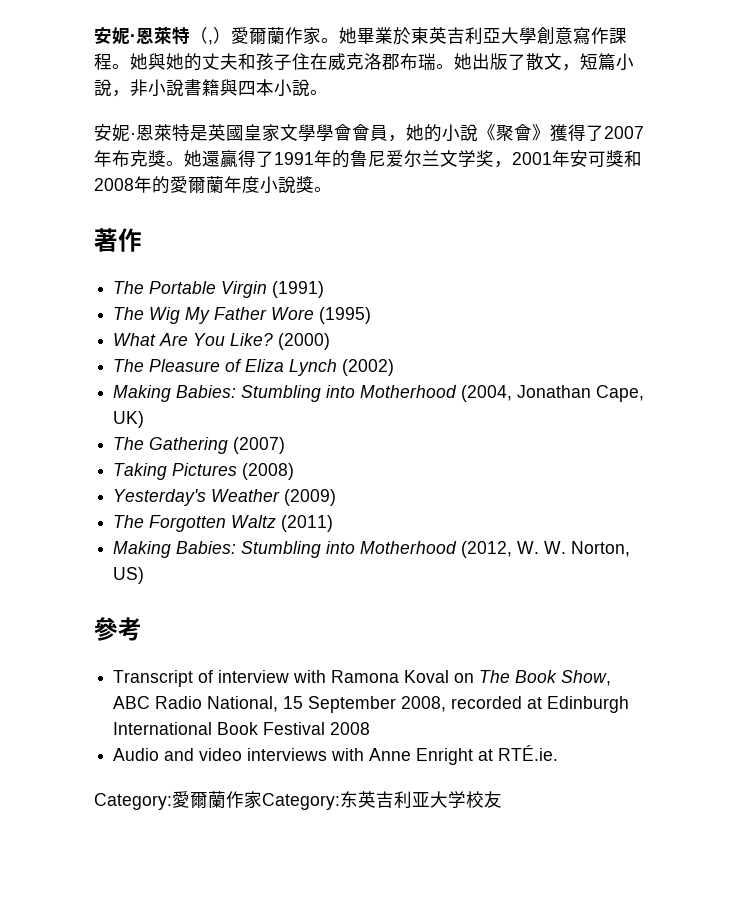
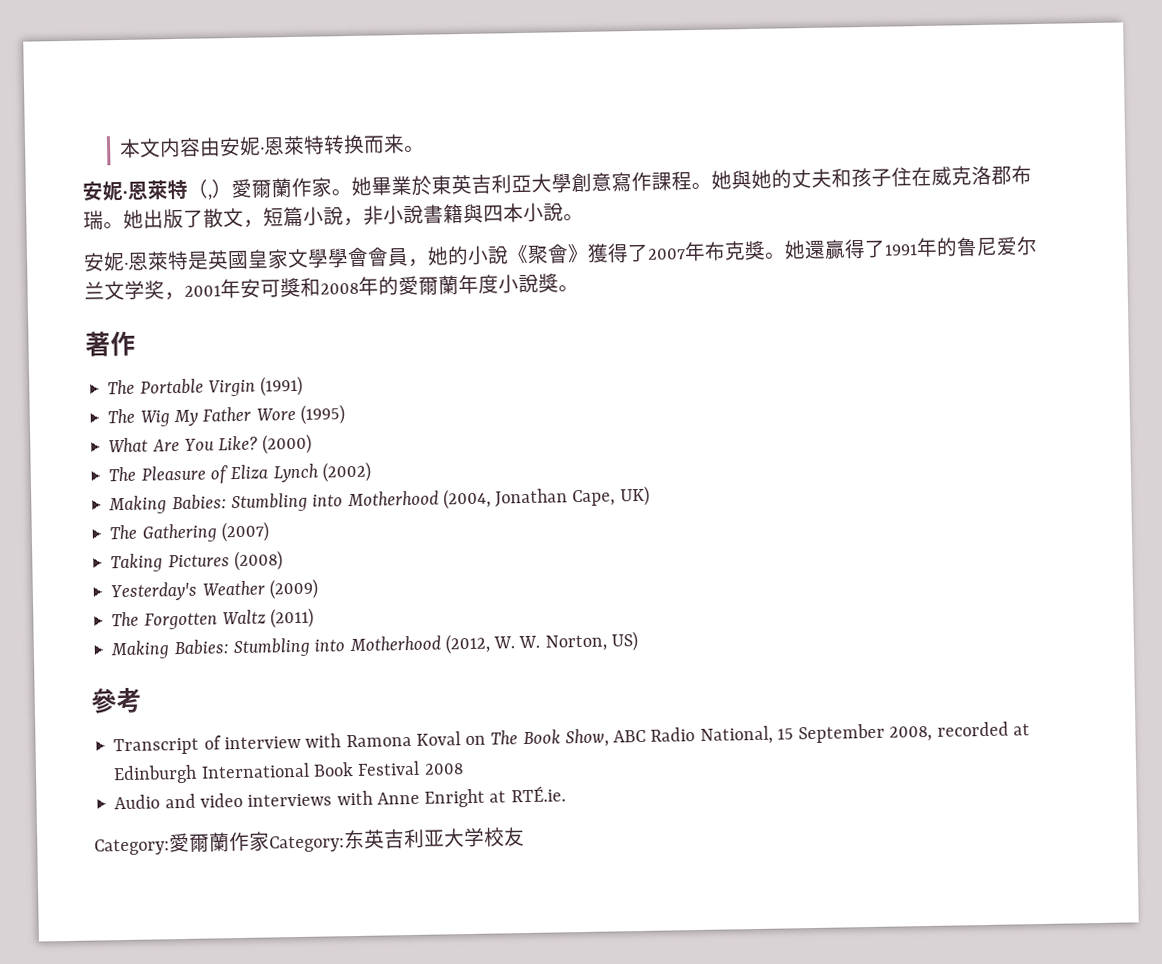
(94, 35) none -> [119,134,426,158] 本文内容由安妮·恩萊特转换而来。 //

